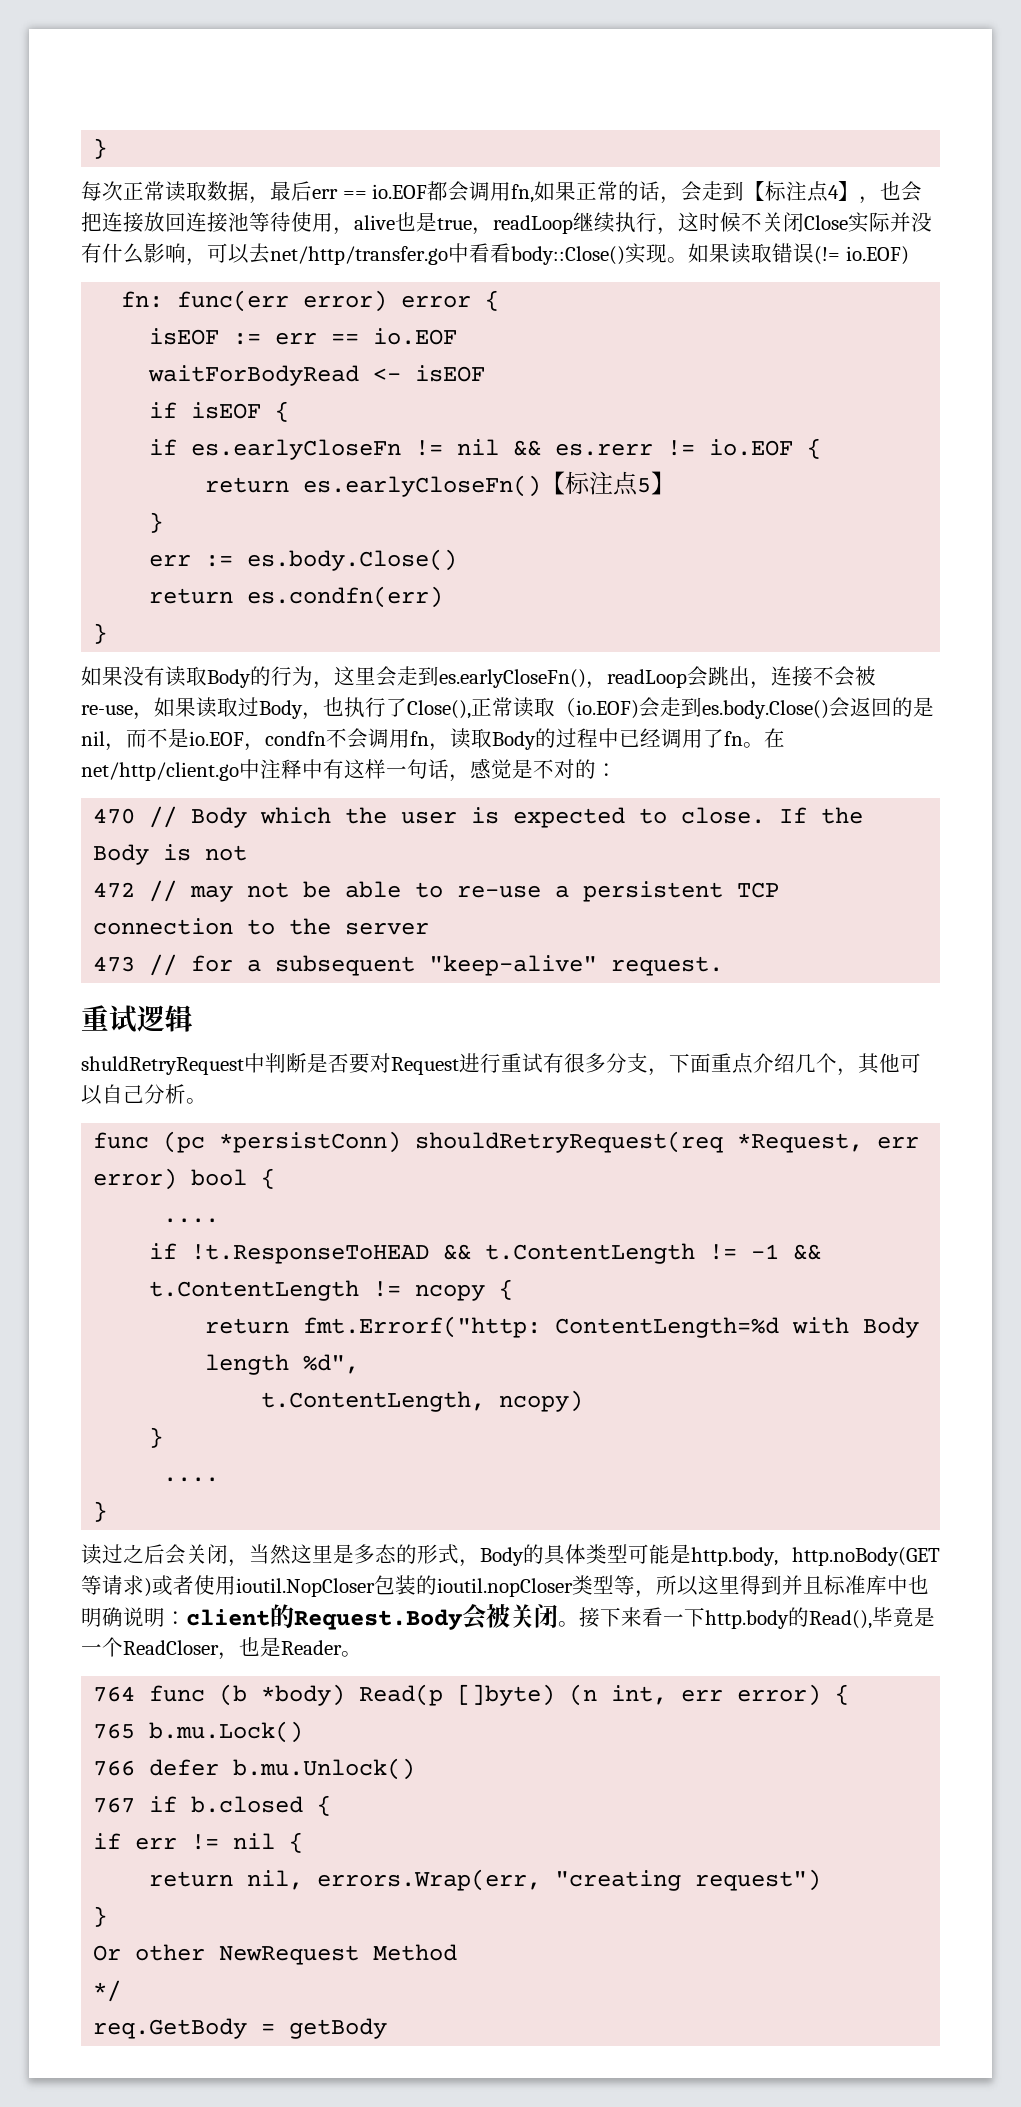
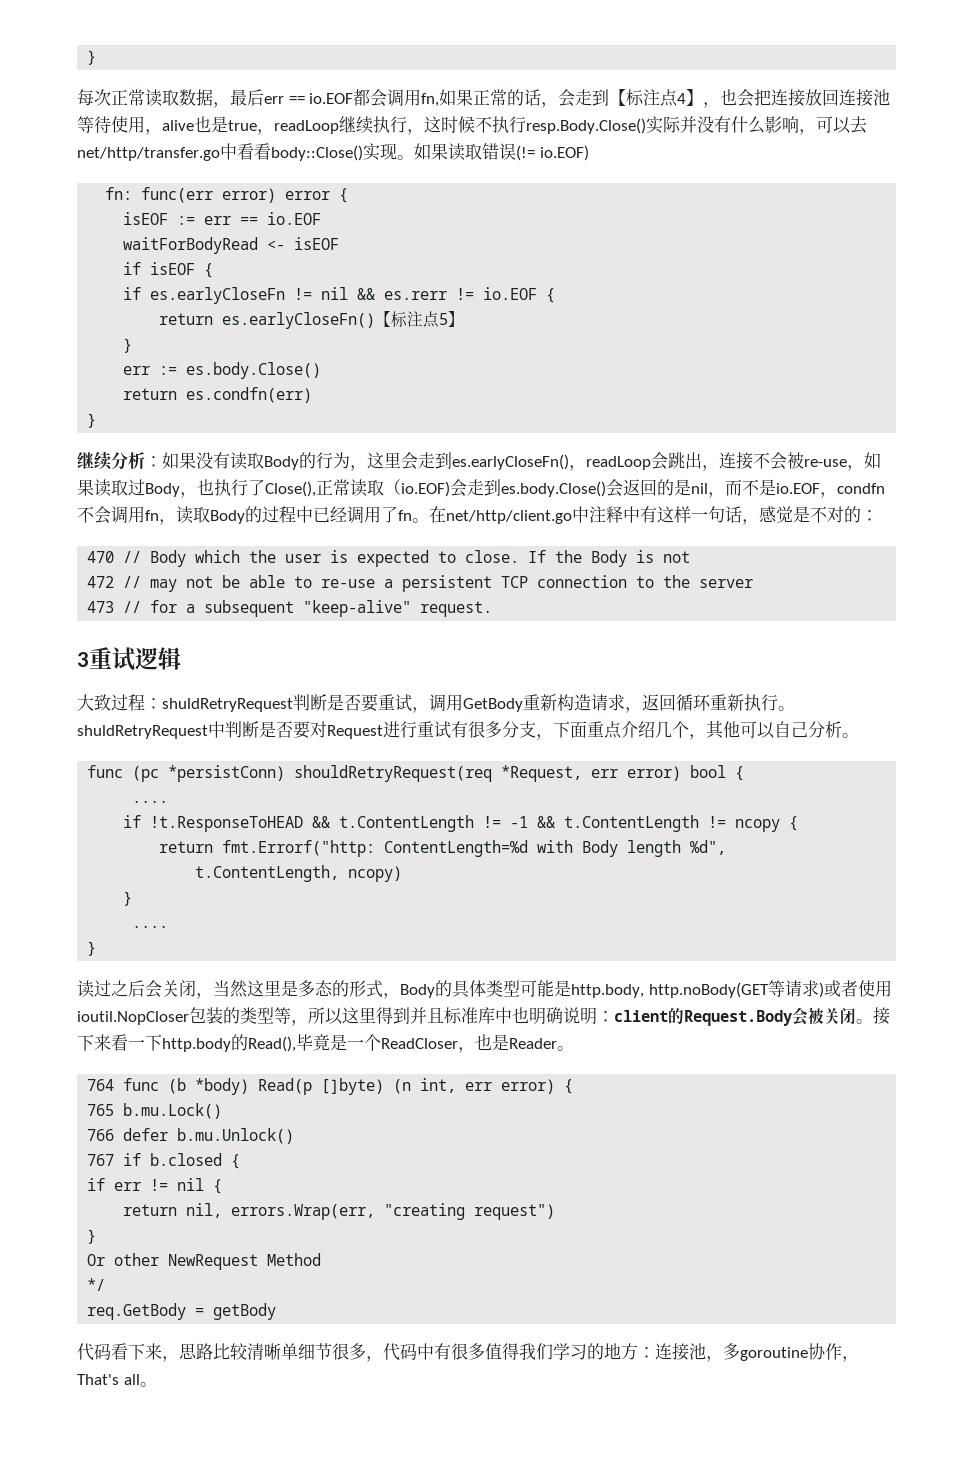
[762,212,848,232] 关闭Close -> [492,116,646,134] 执行resp.Body.Close()
(108, 633) none -> [77,451,162,470] 继续分析：
(724, 966) none -> [77,652,89,667] 3
(193, 1018) none -> [77,694,795,713] 大致过程：shuldRetryRequest判断是否要重试，调用GetBody重新构造请求，返回循环重新执行。
[437,1578,573,1597] ioutil.nopCloser -> (240, 1015) none
(388, 2028) none -> [77,1343,859,1362] [77,1374,157,1387] // 代码看下来，思路比较清晰单细节很多，代码中有很多值得我们学习的地方：连接池，多goroutine协作，That's all。

